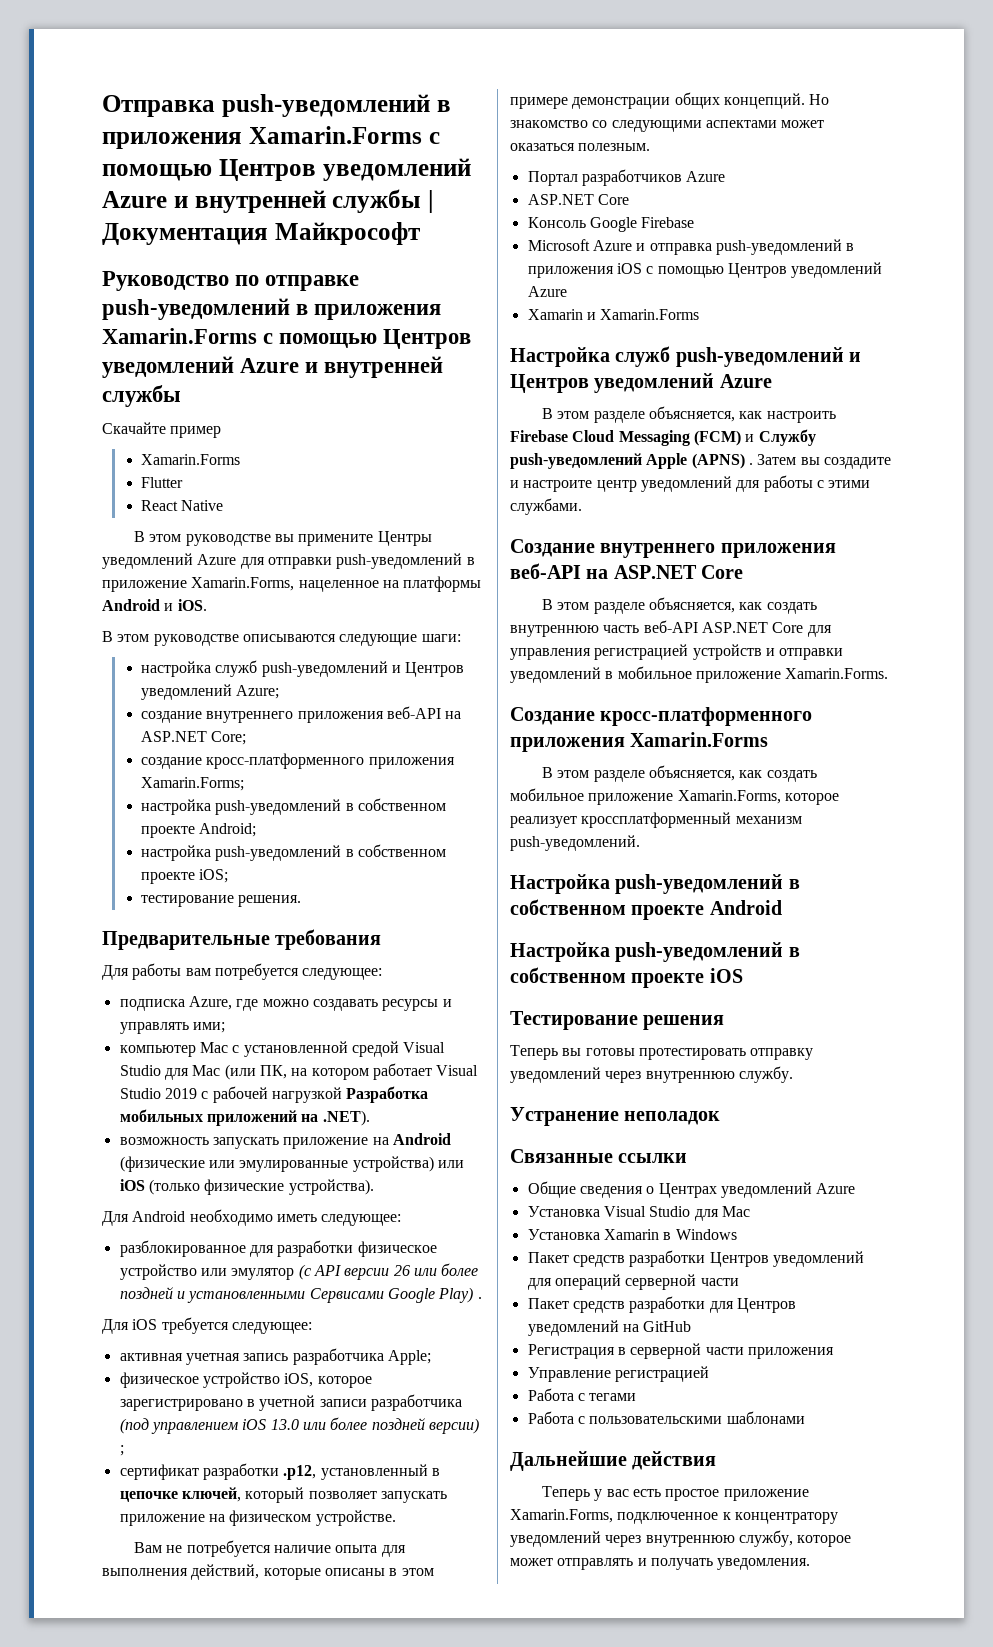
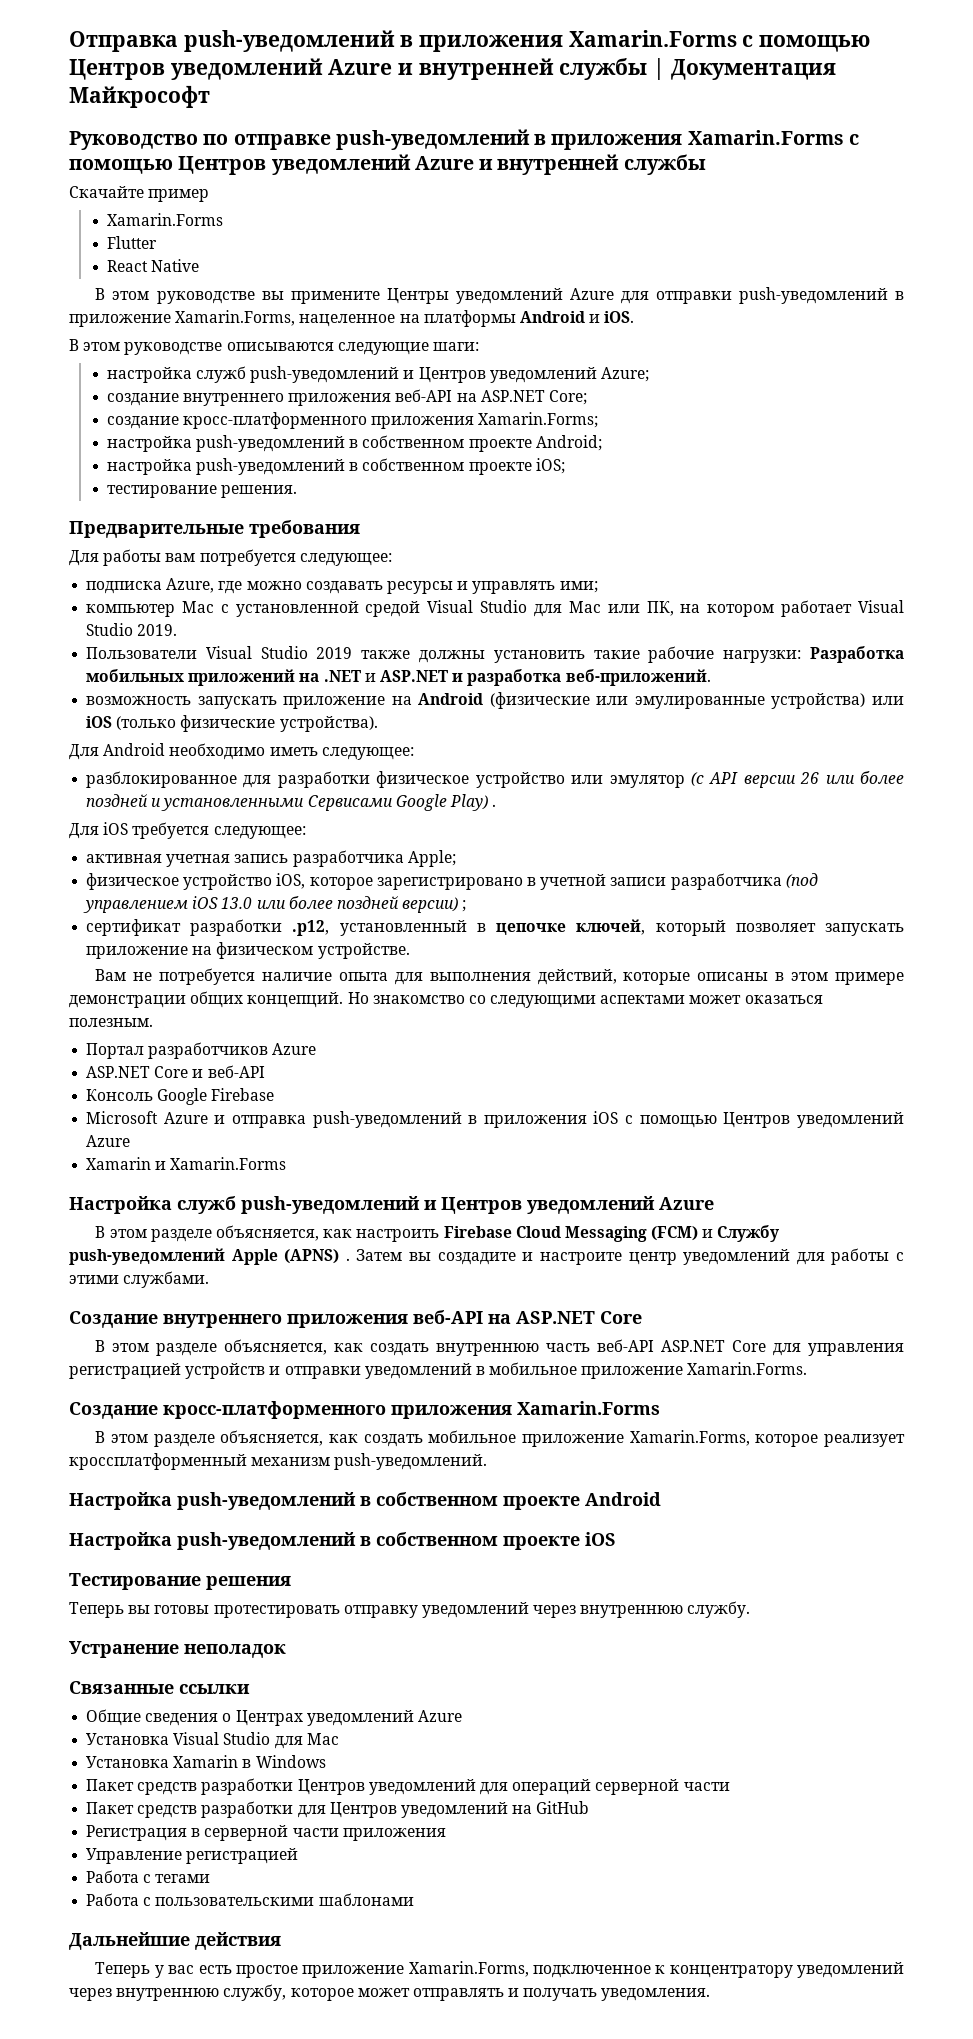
[224,1064,256,1080] (или -> [607,604,640,613] или
[164,1086,429,1103] [119,1109,370,1126] 2019 с рабочей нагрузкой Разработка мобильных приложений на .NET). -> [137,624,178,636] [86,646,904,663] [86,669,711,686] 2019. // Пользователи Visual Studio 2019 также должны установить такие рабочие нагрузки: Разработка мобильных приложений на .NET и ASP.NET и разработка веб-приложений.
(629, 199) none -> [192,1065,265,1078] и веб-API

